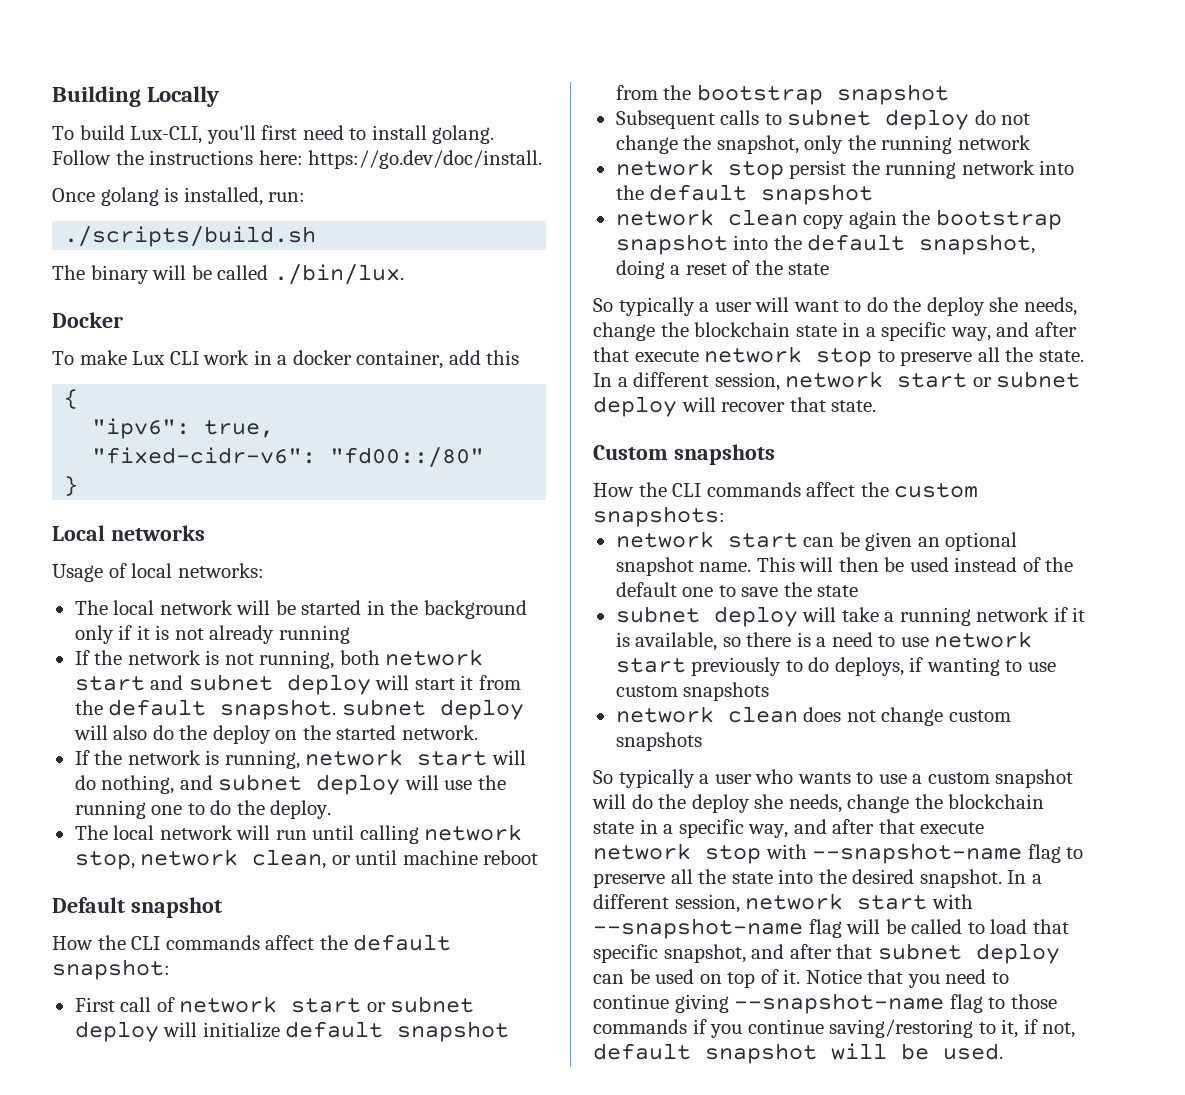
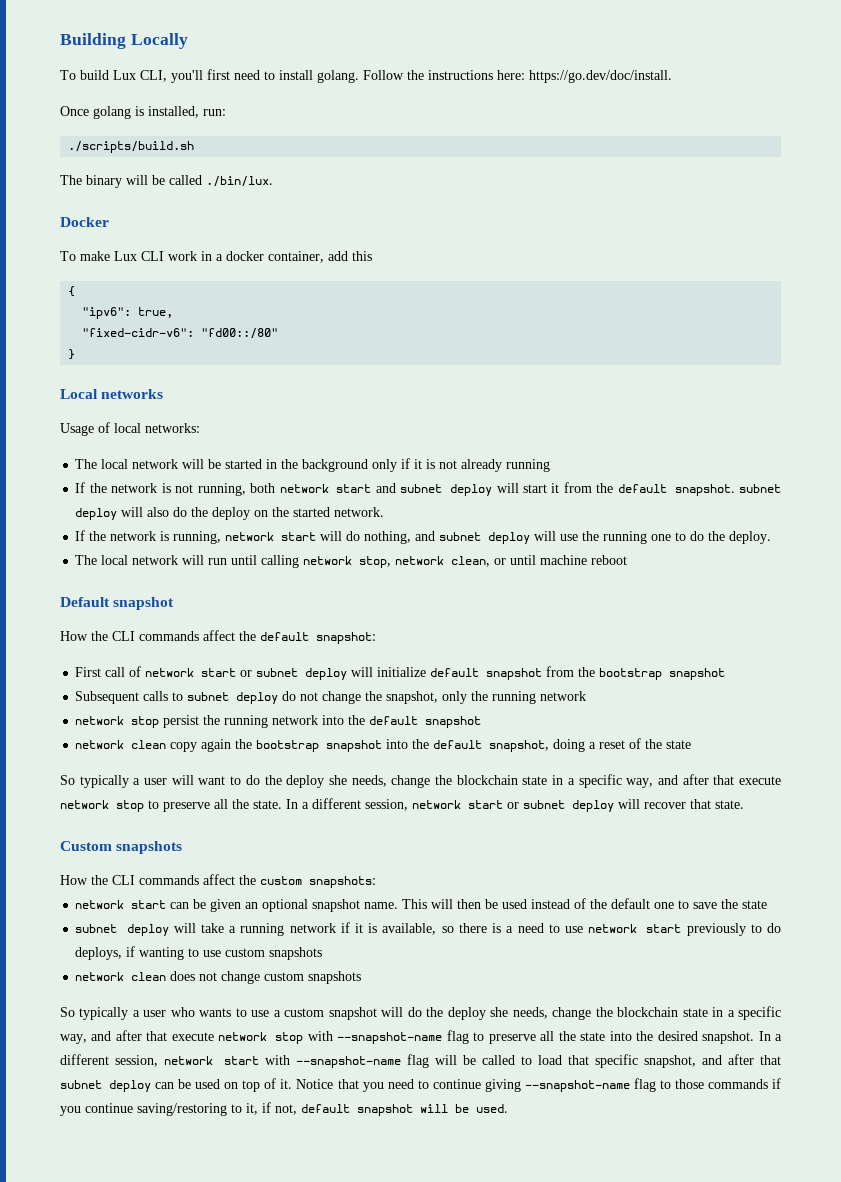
[130,126,203,144] Lux-CLI, -> [113,70,167,82] Lux CLI,

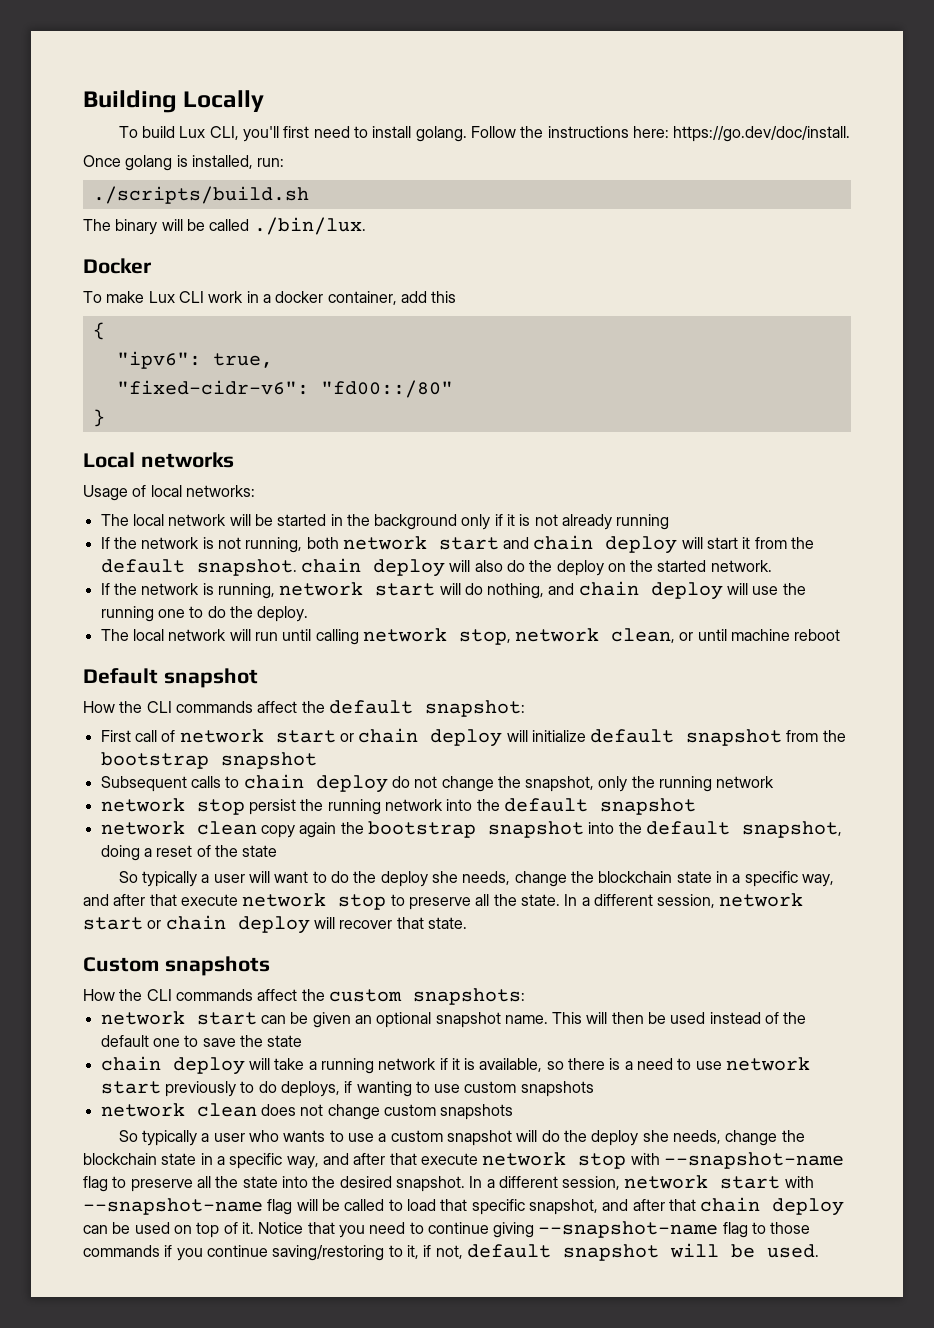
[400,484,443,493] subnet -> [533,535,594,550] chain
[739,484,781,493] subnet -> [300,558,361,573] chain
[439,532,482,541] subnet -> [578,581,639,596] chain
[256,668,299,677] subnet -> [358,728,419,743] chain
[187,692,230,701] subnet -> [243,774,304,789] chain
[523,800,565,809] subnet -> [165,915,226,930] chain
[75,924,118,933] subnet -> [100,1056,161,1071] chain
[60,1080,102,1089] subnet -> [700,1197,761,1212] chain

